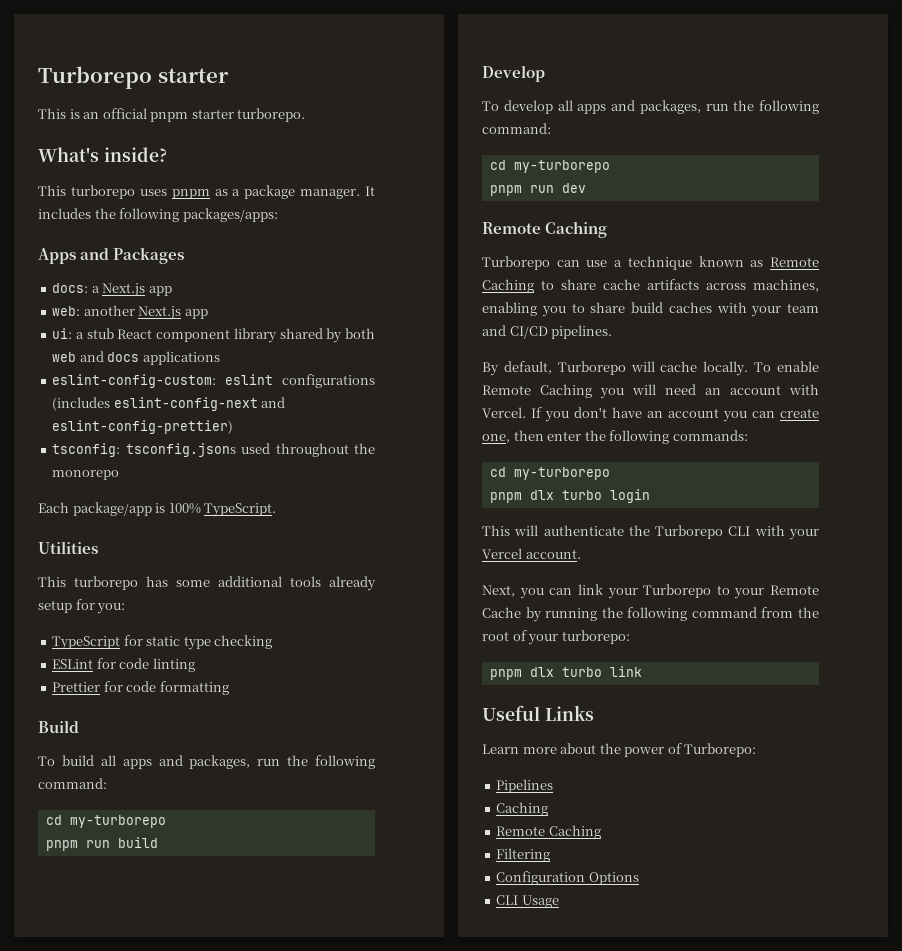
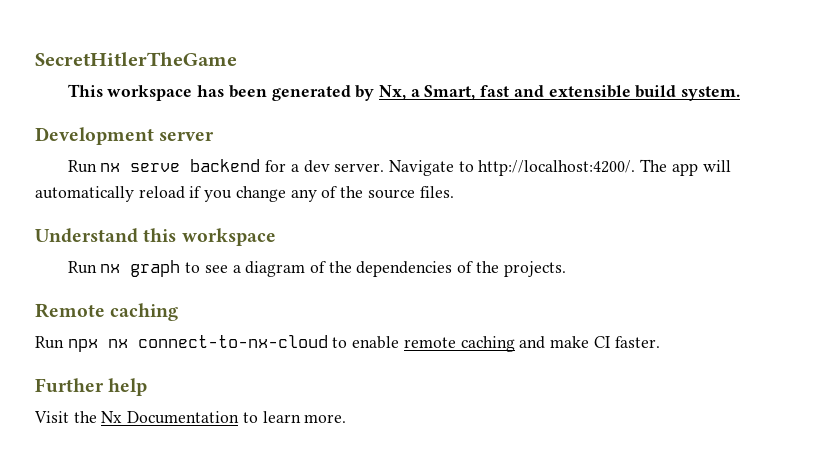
[38,66,229,89] [38,108,306,122] [38,147,167,162] [38,185,375,199] [38,208,278,222] [38,247,185,264] [52,283,172,297] [52,305,208,320] [52,328,375,343] [52,351,220,365] [52,374,375,388] [52,397,286,411] [52,420,234,434] [52,443,375,457] [52,470,120,480] [38,502,277,517] [38,541,98,554] [38,576,376,591] [38,599,126,614] [52,635,273,650] [52,658,195,672] [52,681,229,695] [38,720,79,733] [38,755,375,769] [38,778,107,789] [45,815,166,828] [45,837,158,851] [482,65,545,82] [482,100,819,114] [482,123,551,134] [489,160,610,173] [489,183,586,196] [482,221,608,238] [482,256,819,270] [482,279,819,293] [482,302,819,317] [482,325,613,339] [482,361,819,376] [482,384,819,399] [482,407,819,422] [482,430,748,444] [489,467,610,480] [489,489,650,503] [482,525,819,540] [482,548,581,559] [482,584,819,599] [482,607,819,622] [482,630,630,645] [489,666,642,680] [482,705,594,721] [482,743,757,757] [496,779,554,793] [496,802,549,816] [496,825,601,839] [496,848,551,862] [496,871,639,885] [496,895,559,908] Turborepo starter // This is an official pnpm starter turborepo. // What's inside? // This turborepo uses pnpm as a package manager. It includes the following packages/apps: // Apps and Packages // docs: a Next.js app // web: another Next.js app // ui: a stub React component library shared by both web and docs applications // eslint-config-custom: eslint configurations (includes eslint-config-next and eslint-config-prettier) // tsconfig: tsconfig.jsons used throughout the monorepo // Each package/app is 100% TypeScript. // Utilities // This turborepo has some additional tools already setup for you: // TypeScript for static type checking // ESLint for code linting // Prettier for code formatting // Build // To build all apps and packages, run the following command: // cd my-turborepo // pnpm run build // Develop // To develop all apps and packages, run the following command: // cd my-turborepo // pnpm run dev // Remote Caching // Turborepo can use a technique known as Remote Caching to share cache artifacts across machines, enabling you to share build caches with your team and CI/CD pipelines. // By default, Turborepo will cache locally. To enable Remote Caching you will need an account with Vercel. If you don't have an account you can create one, then enter the following commands: // cd my-turborepo // pnpm dlx turbo login // This will authenticate the Turborepo CLI with your Vercel account. // Next, you can link your Turborepo to your Remote Cache by running the following command from the root of your turborepo: // pnpm dlx turbo link // Useful Links // Learn more about the power of Turborepo: // Pipelines // Caching // Remote Caching // Filtering // Configuration Options // CLI Usage -> [35,52,237,66] [67,84,741,101] [35,127,215,145] [67,159,731,176] [35,186,454,202] [35,228,276,246] [67,260,566,277] [35,303,179,321] [35,335,660,352] [35,378,148,396] [34,411,347,424] SecretHitlerTheGame // This workspace has been generated by Nx, a Smart, fast and extensible build system. // Development server // Run nx serve backend for a dev server. Navigate to http://localhost:4200/. The app will automatically reload if you change any of the source files. // Understand this workspace // Run nx graph to see a diagram of the dependencies of the projects. // Remote caching // Run npx nx connect-to-nx-cloud to enable remote caching and make CI faster. // Further help // Visit the Nx Documentation to learn more.

